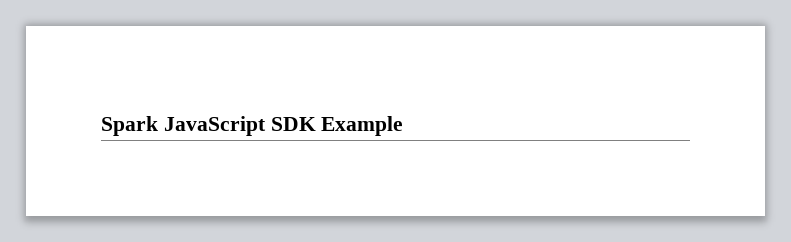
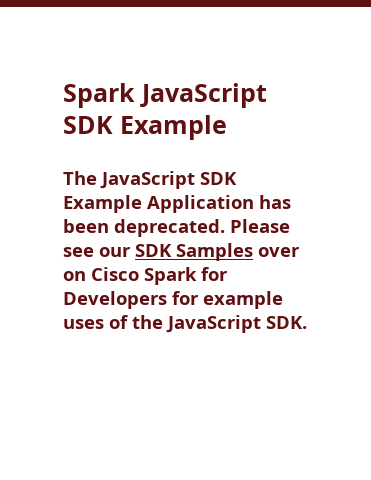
(404, 126) none -> [63,171,237,189] [63,195,291,213] [63,219,290,237] [63,243,300,261] [63,267,228,285] [63,291,283,309] [63,315,307,333] // The JavaScript SDK Example Application has been deprecated. Please see our SDK Samples over on Cisco Spark for Developers for example uses of the JavaScript SDK.

